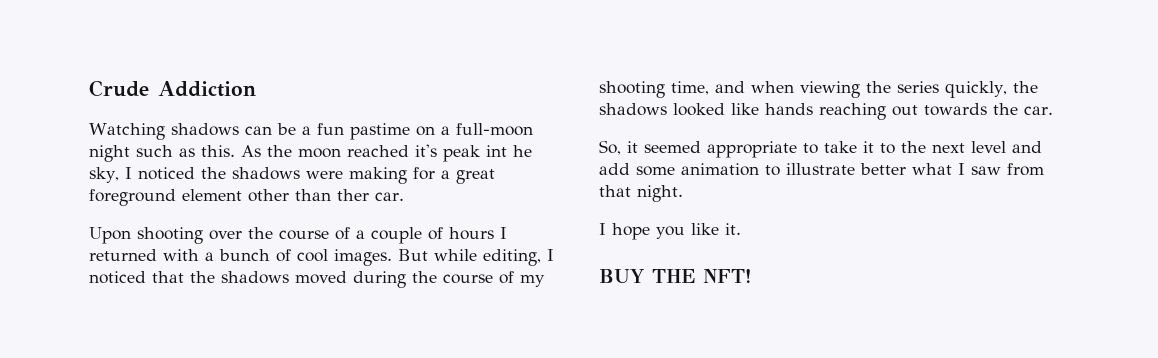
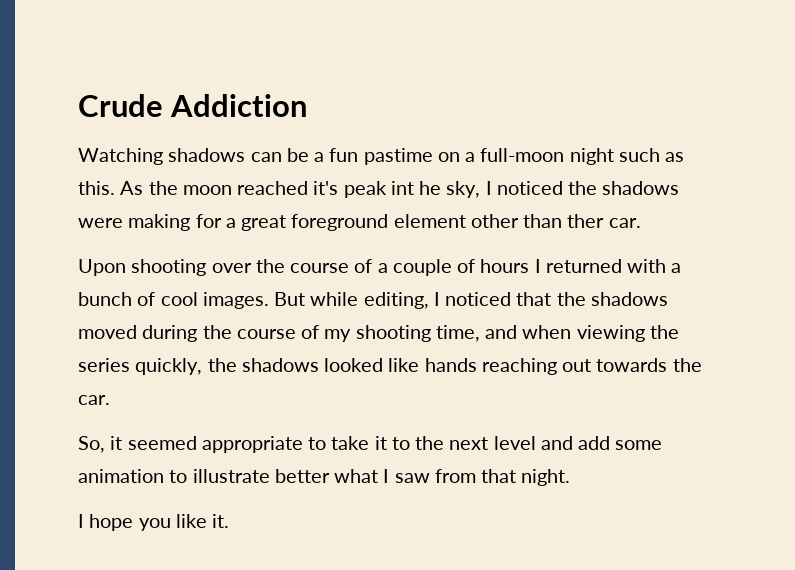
[599,269,751,283] // BUY THE NFT! -> (230, 521) none

